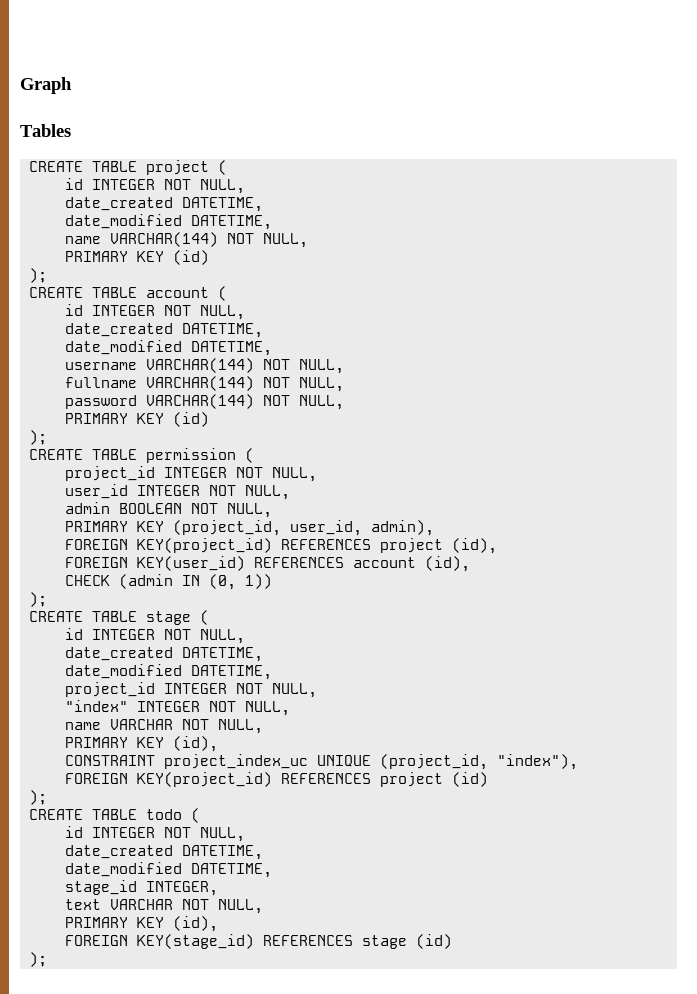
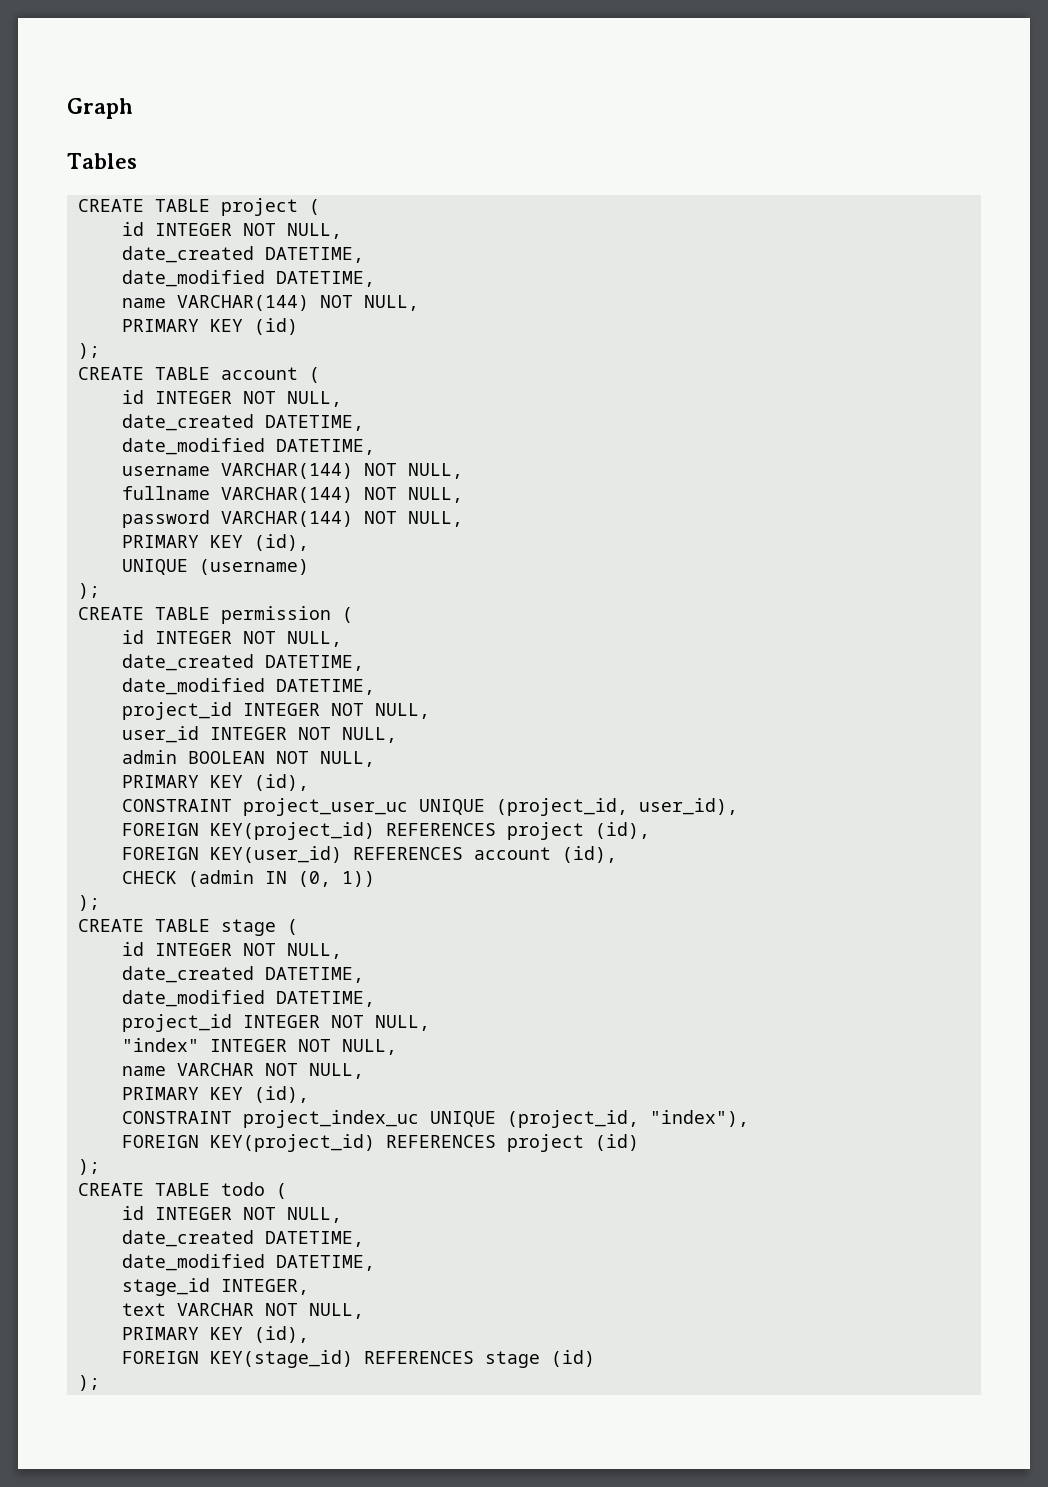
[173,412,209,427] (id) -> [254,534,310,551] [122,559,310,575] (id), // UNIQUE (username)
(254, 455) none -> [122,630,343,647] [122,654,365,671] [122,678,376,695] // id INTEGER NOT NULL, // date_created DATETIME, // date_modified DATETIME,
[173,520,434,536] (project_id, user_id, admin), -> [254,774,310,791] [122,798,739,816] (id), // CONSTRAINT project_user_uc UNIQUE (project_id, user_id),

